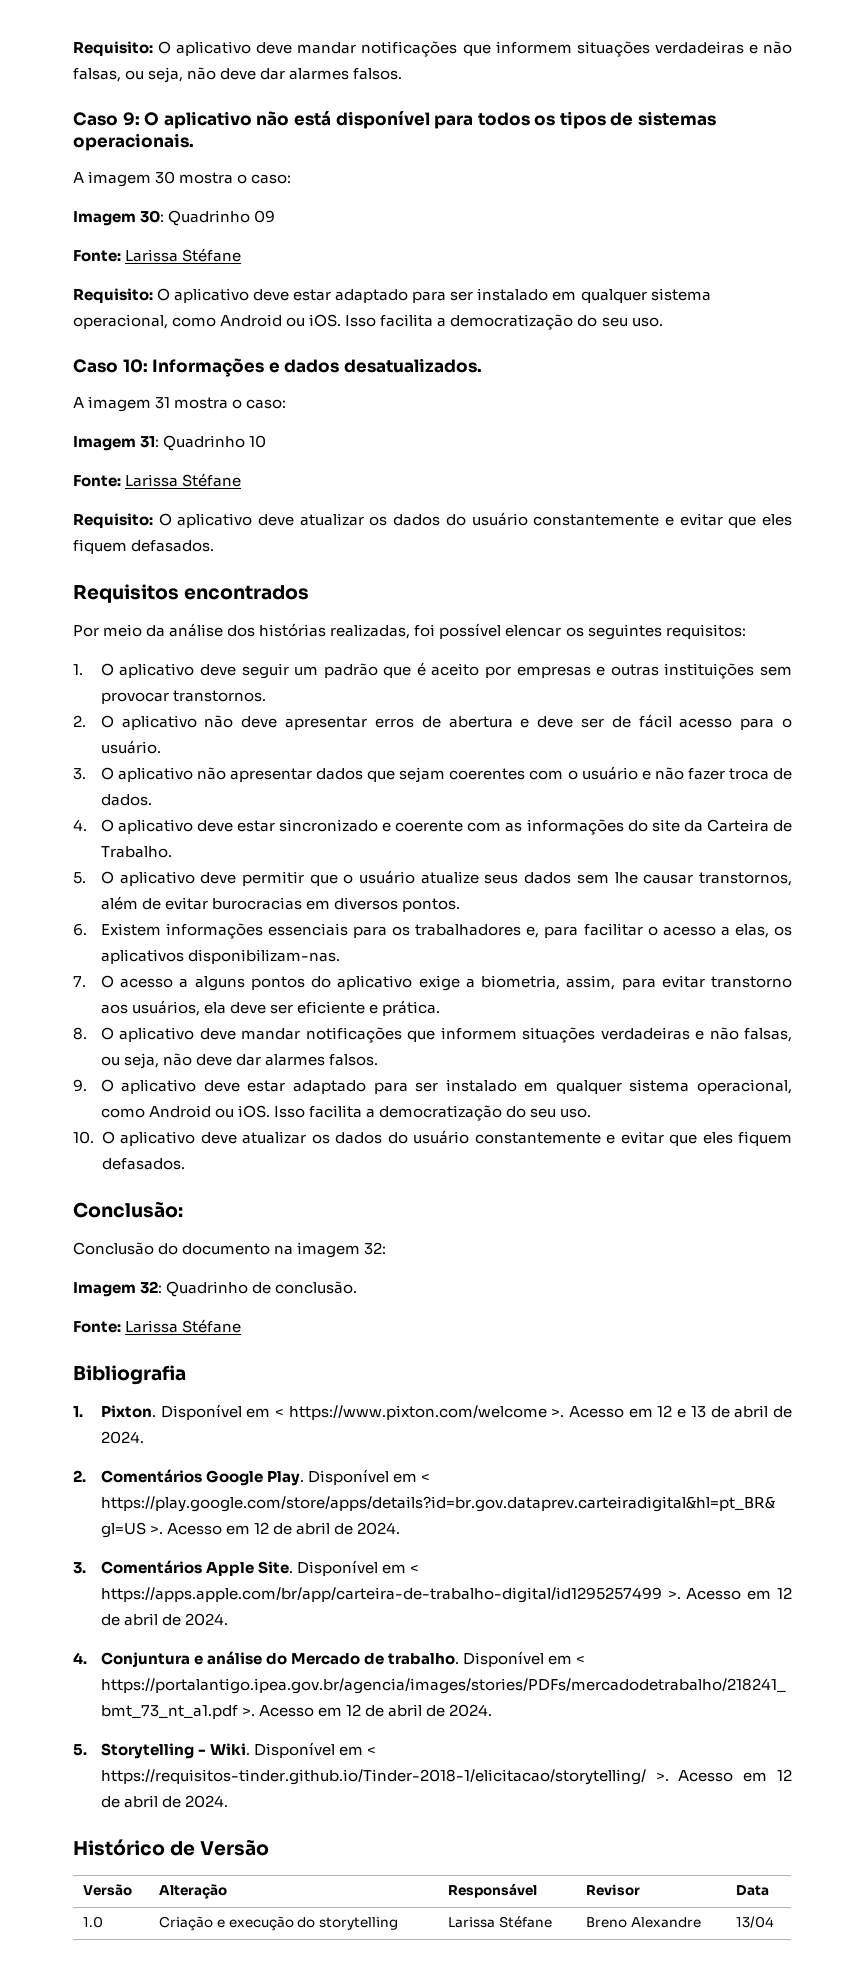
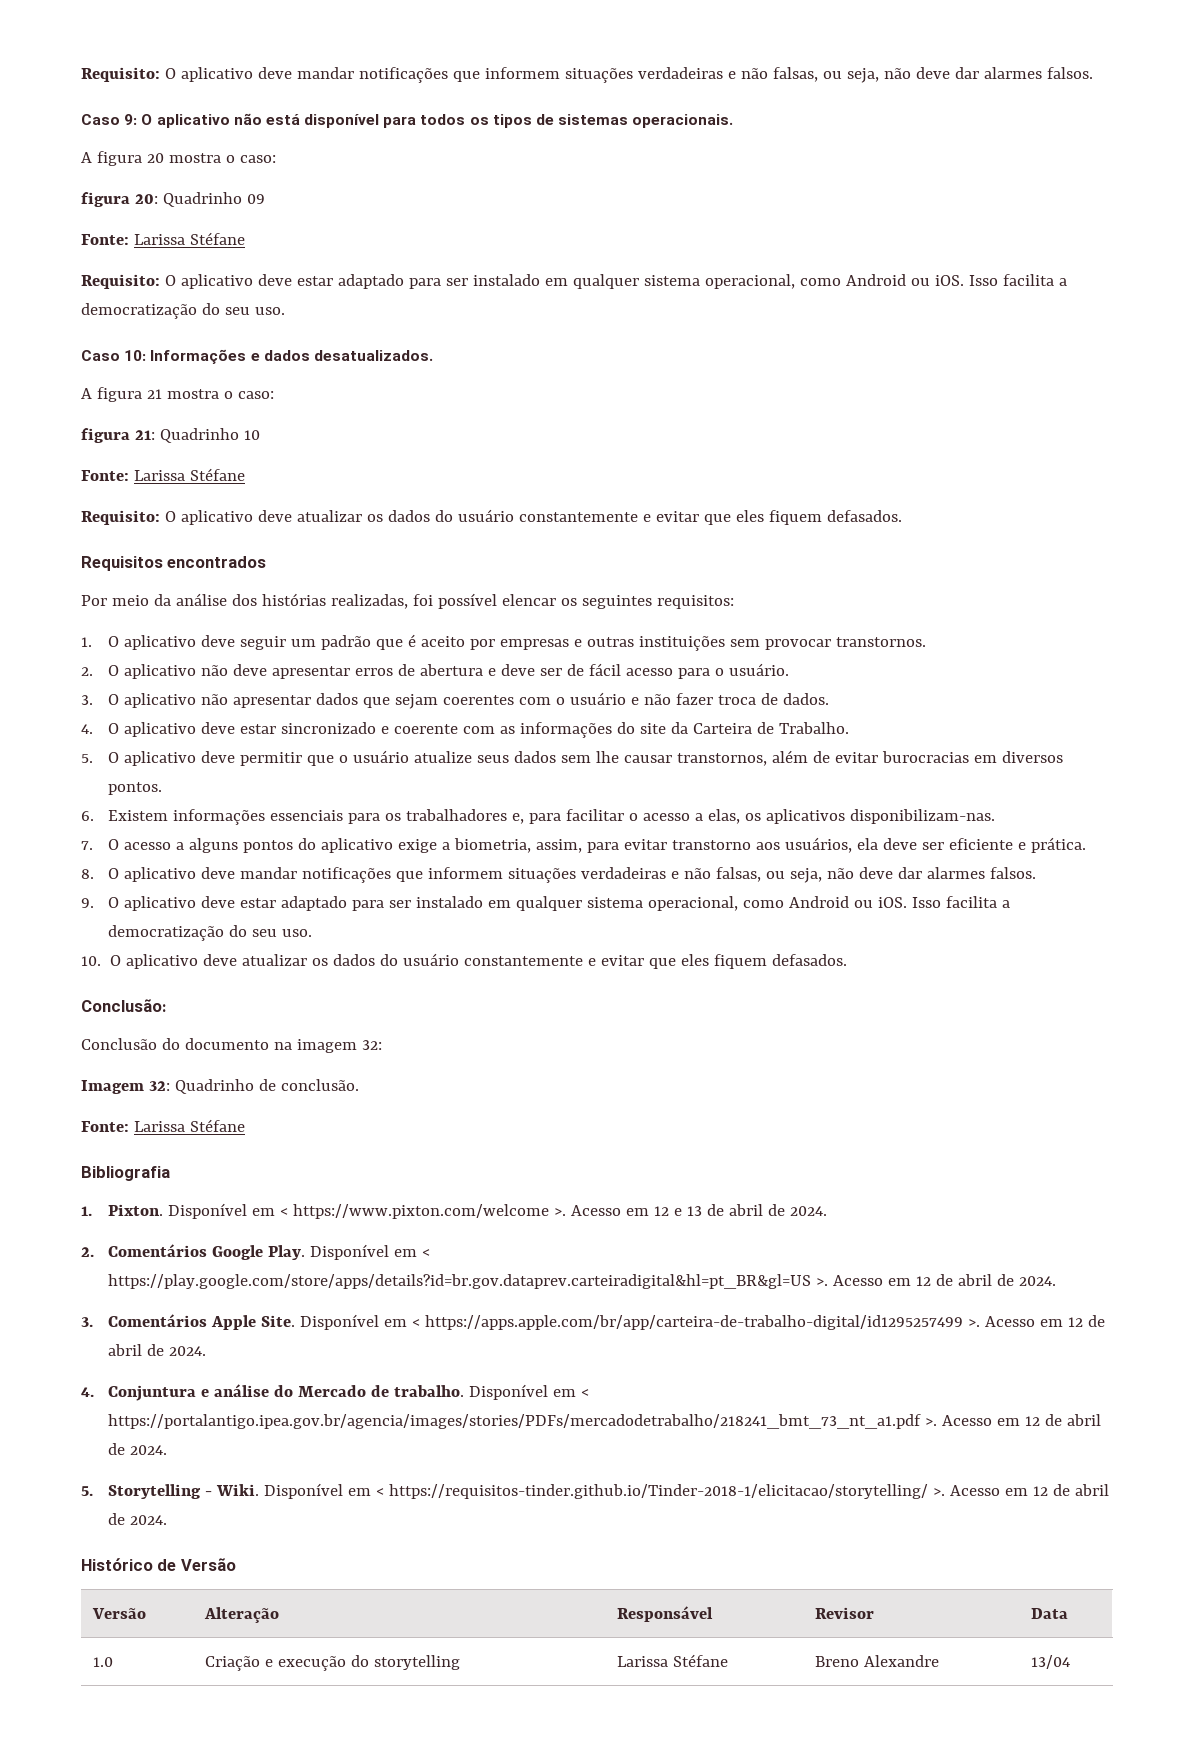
[88,171,292,187] [73,210,165,226] imagem 30 mostra o caso: // Imagem 30: -> [96,151,276,166] [81,192,158,207] figura 20 mostra o caso: // figura 20:
[88,396,287,412] [73,436,160,451] imagem 31 mostra o caso: // Imagem 31: -> [96,387,274,402] [81,428,155,443] figura 21 mostra o caso: // figura 21:

